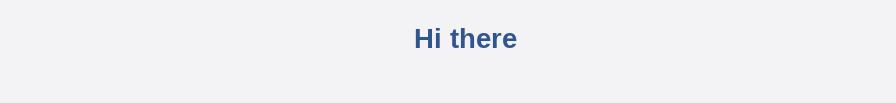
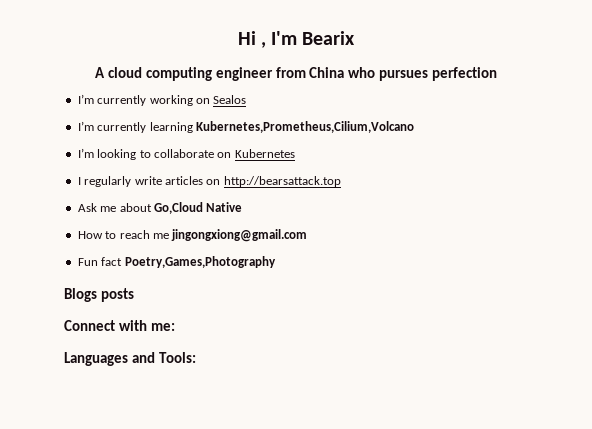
[449,28,517,48] there -> [260,31,356,48] [94,67,498,81] [77,94,247,106] [77,121,414,133] [77,148,295,160] [77,176,341,187] [77,202,243,214] [77,229,308,242] [77,256,276,268] [64,288,134,302] [64,320,175,331] [64,352,196,366] , I'm Bearix // A cloud computing engineer from China who pursues perfection // I’m currently working on Sealos // I’m currently learning Kubernetes,Prometheus,Cilium,Volcano // I’m looking to collaborate on Kubernetes // I regularly write articles on http://bearsattack.top // Ask me about Go,Cloud Native // How to reach me jingongxiong@gmail.com // Fun fact Poetry,Games,Photography // Blogs posts // Connect with me: // Languages and Tools:

